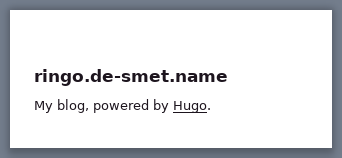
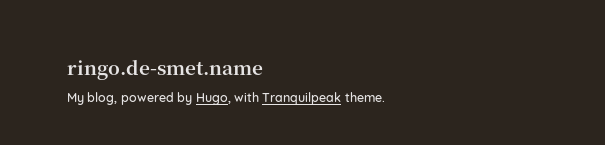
[173,101,211,113] Hugo. -> [195,92,385,105] Hugo, with Tranquilpeak theme.

